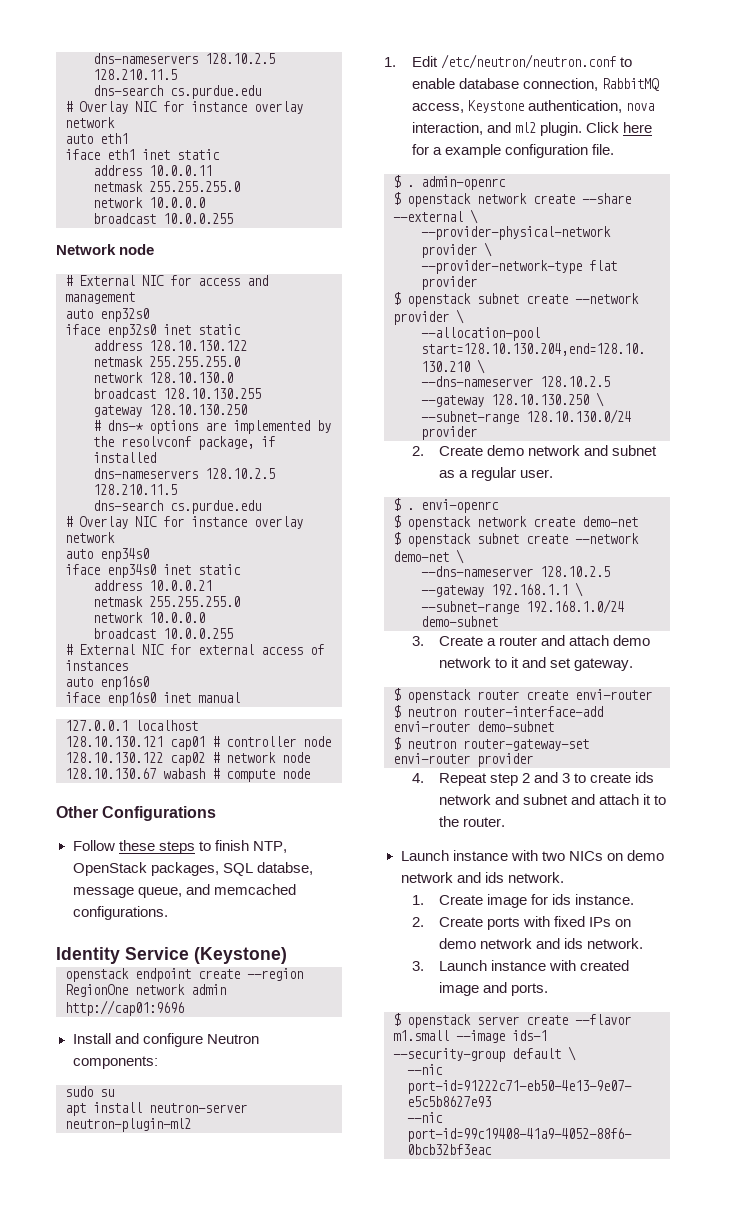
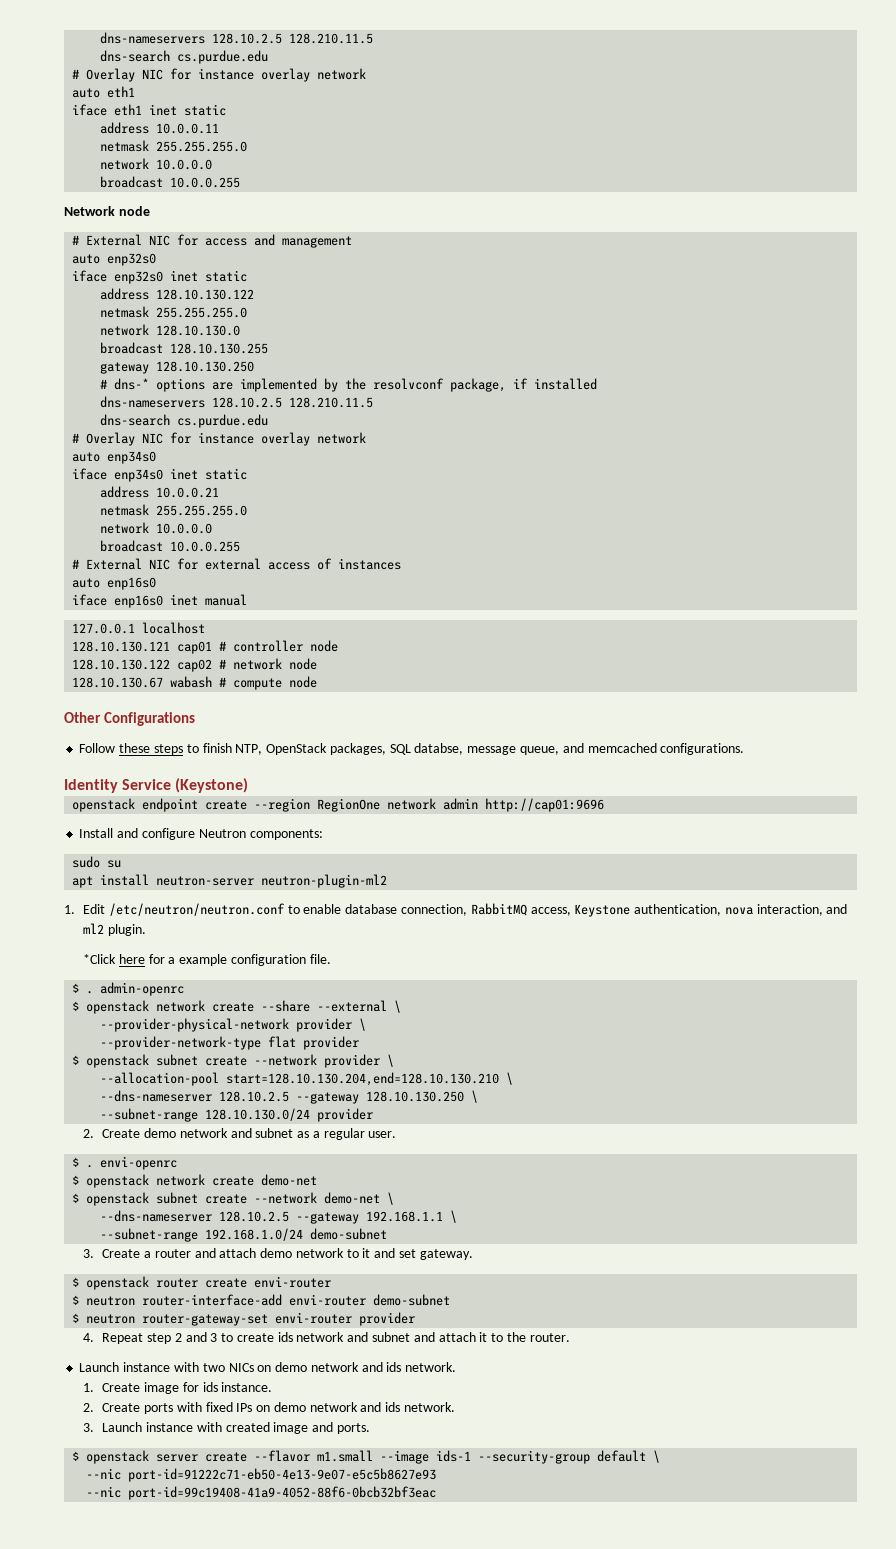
[585,122,619,133] Click -> [83,954,117,964] // *Click

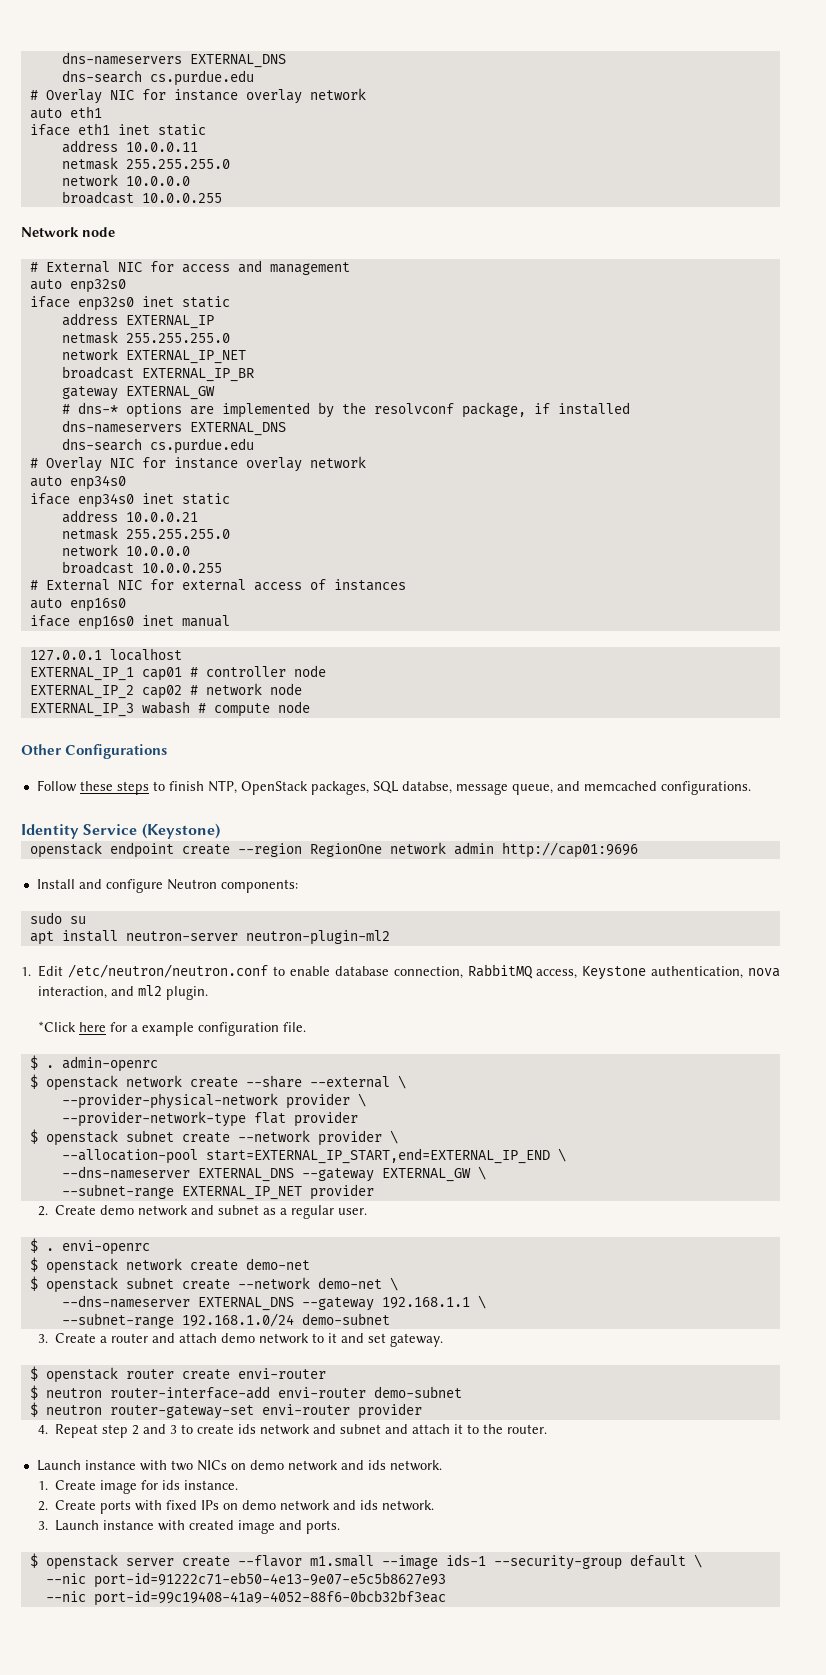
[100,32,374,44] dns-nameservers 128.10.2.5 128.210.11.5 -> [61,52,286,68] dns-nameservers EXTERNAL_DNS
[156,289,255,300] [100,306,248,318] [100,324,241,336] [100,342,269,354] 128.10.130.122 // netmask 255.255.255.0 // network 128.10.130.0 // broadcast 128.10.130.255 -> [125,315,214,329] [61,331,230,344] [61,348,246,364] [61,366,254,382] EXTERNAL_IP // netmask 255.255.255.0 // network EXTERNAL_IP_NET // broadcast EXTERNAL_IP_BR
[156,361,255,372] 128.10.130.250 -> [125,386,215,400] EXTERNAL_GW
[212,397,374,408] 128.10.2.5 128.210.11.5 -> [189,422,286,436] EXTERNAL_DNS
[72,641,171,652] 128.10.130.121 -> [29,667,134,681] EXTERNAL_IP_1
[72,659,171,670] 128.10.130.122 -> [29,685,134,699] EXTERNAL_IP_2
[72,677,164,688] 128.10.130.67 -> [29,703,134,717] EXTERNAL_IP_3
[226,1072,514,1086] [100,1090,479,1104] [100,1108,311,1122] start=128.10.130.204,end=128.10.130.210 \ // --dns-nameserver 128.10.2.5 --gateway 128.10.130.250 \ // --subnet-range 128.10.130.0/24 -> [205,1148,566,1164] [61,1166,486,1182] [61,1184,302,1200] start=EXTERNAL_IP_START,end=EXTERNAL_IP_END \ // --dns-nameserver EXTERNAL_DNS --gateway EXTERNAL_GW \ // --subnet-range EXTERNAL_IP_NET
[219,1211,290,1222] 128.10.2.5 -> [197,1297,294,1311] EXTERNAL_DNS

